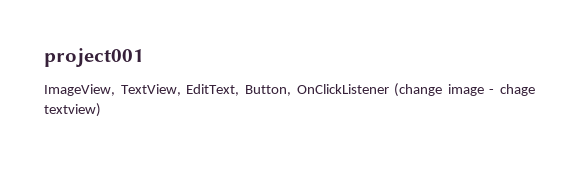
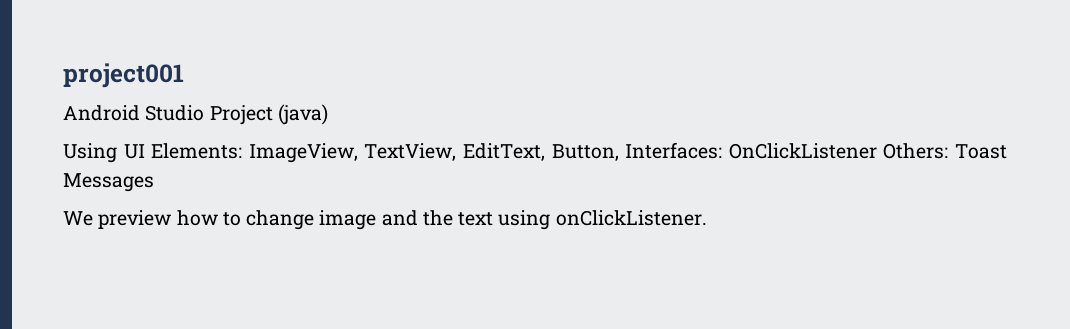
[44,83,535,97] [44,103,101,117] ImageView, TextView, EditText, Button, OnClickListener (change image - chage textview) -> [63,104,328,125] [63,142,1008,163] [63,173,154,192] [63,210,707,230] Android Studio Project (java) // Using UI Elements: ImageView, TextView, EditText, Button, Interfaces: OnClickListener Others: Toast Messages // We preview how to change image and the text using onClickListener.

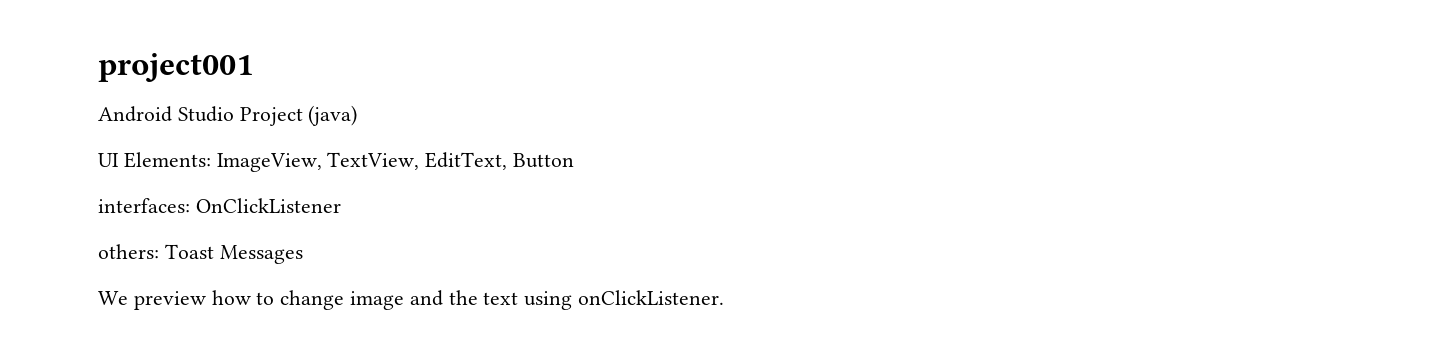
[63,143,117,163] Using -> (358, 115) none
[551,142,723,161] Button, Interfaces: -> [513,153,575,168] [98,198,190,213] Button // interfaces:
[883,143,949,159] Others: -> [98,244,159,259] // others:

